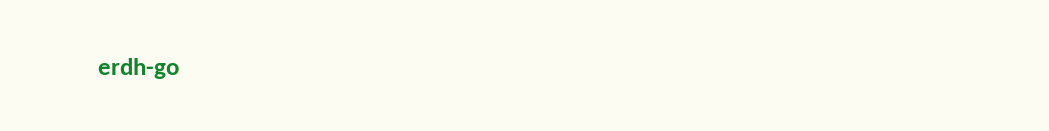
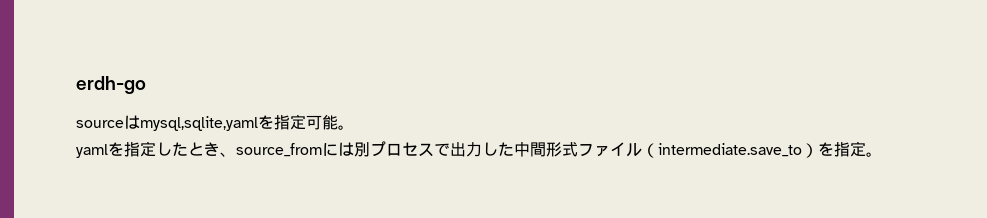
(179, 68) none -> [76,114,354,131] [76,141,882,158] // sourceはmysql,sqlite,yamlを指定可能。 // yamlを指定したとき、source_fromには別プロセスで出力した中間形式ファイル（intermediate.save_to）を指定。

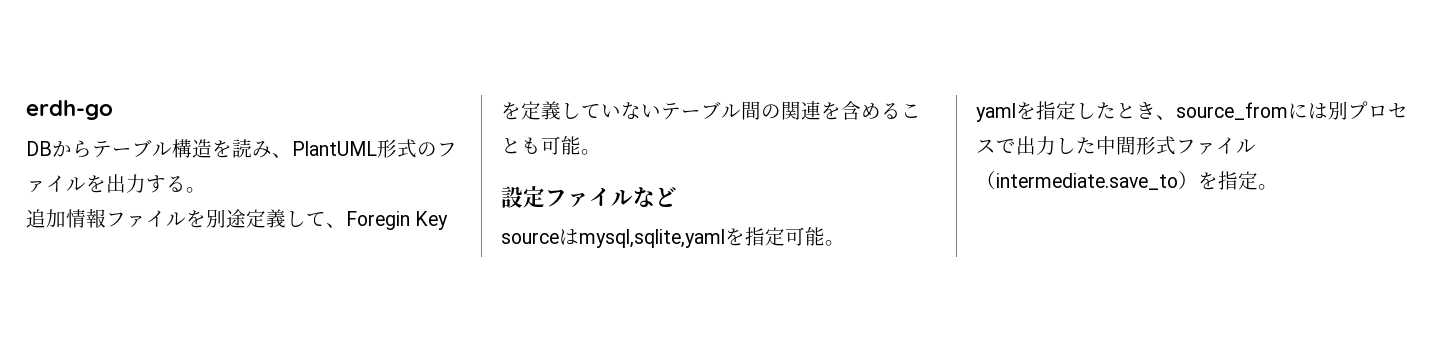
(146, 85) none -> [26,139,457,158] [26,174,206,193] [26,208,449,230] [501,101,921,120] [501,136,601,155] [501,186,677,208] // DBからテーブル構造を読み、PlantUML形式のファイルを出力する。 // 追加情報ファイルを別途定義して、Foregin Keyを定義していないテーブル間の関連を含めることも可能。 // 設定ファイルなど

